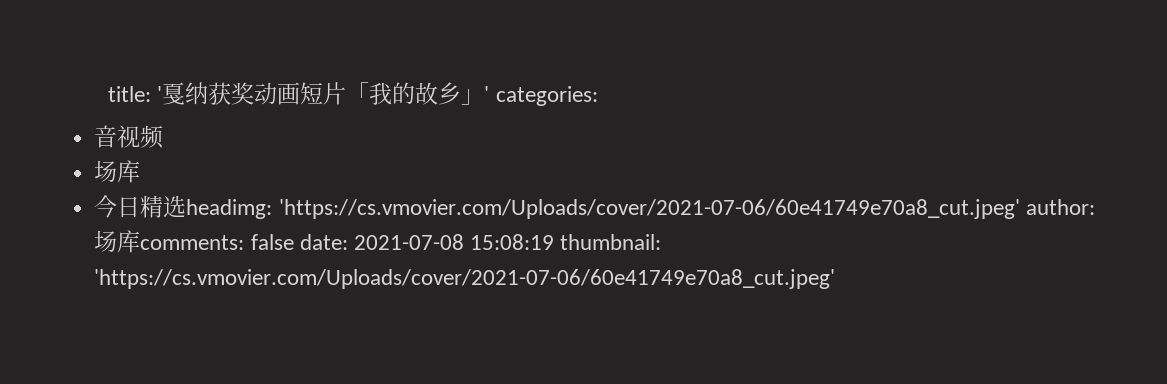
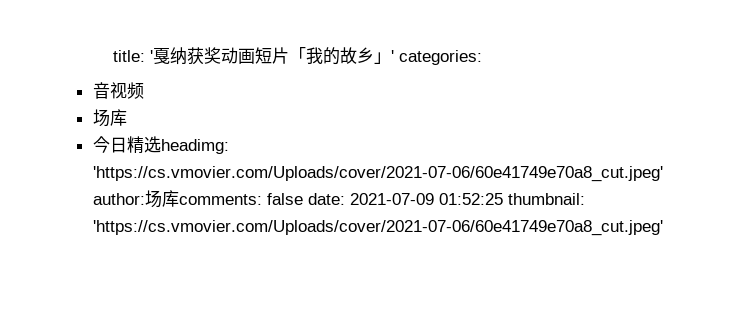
[353,234,555,250] 2021-07-08 15:08:19 -> [349,193,503,205] 2021-07-09 01:52:25

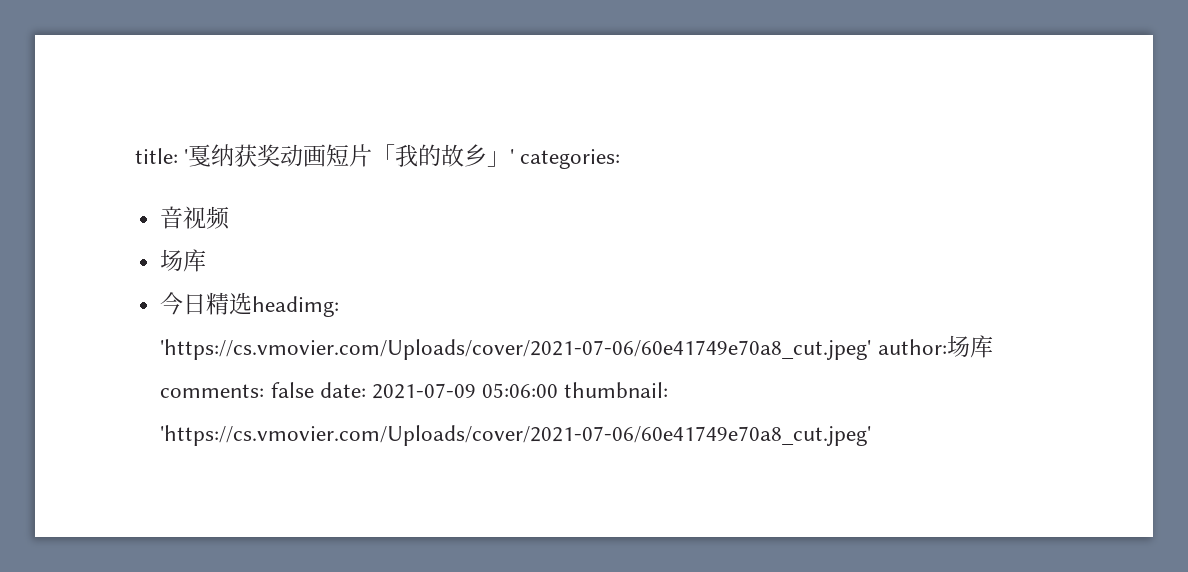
[438,193,503,205] 01:52:25 -> [482,383,559,398] 05:06:00

